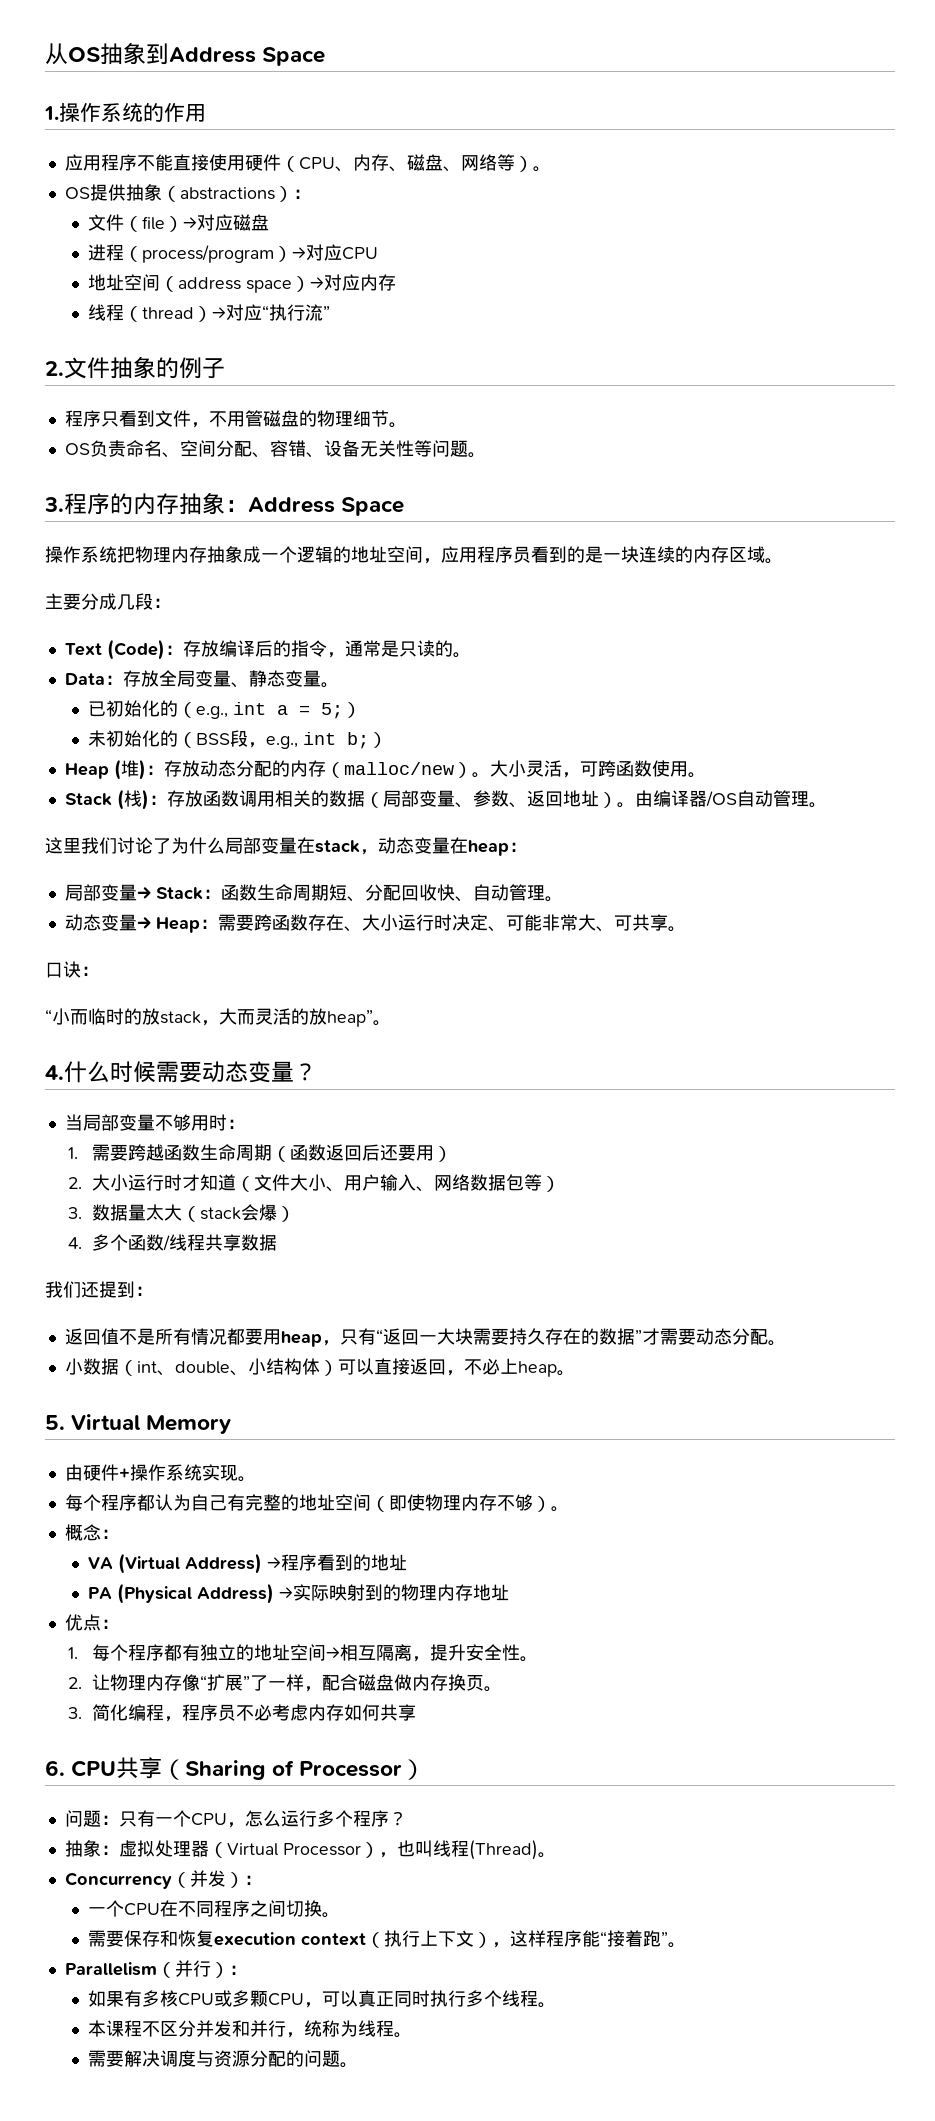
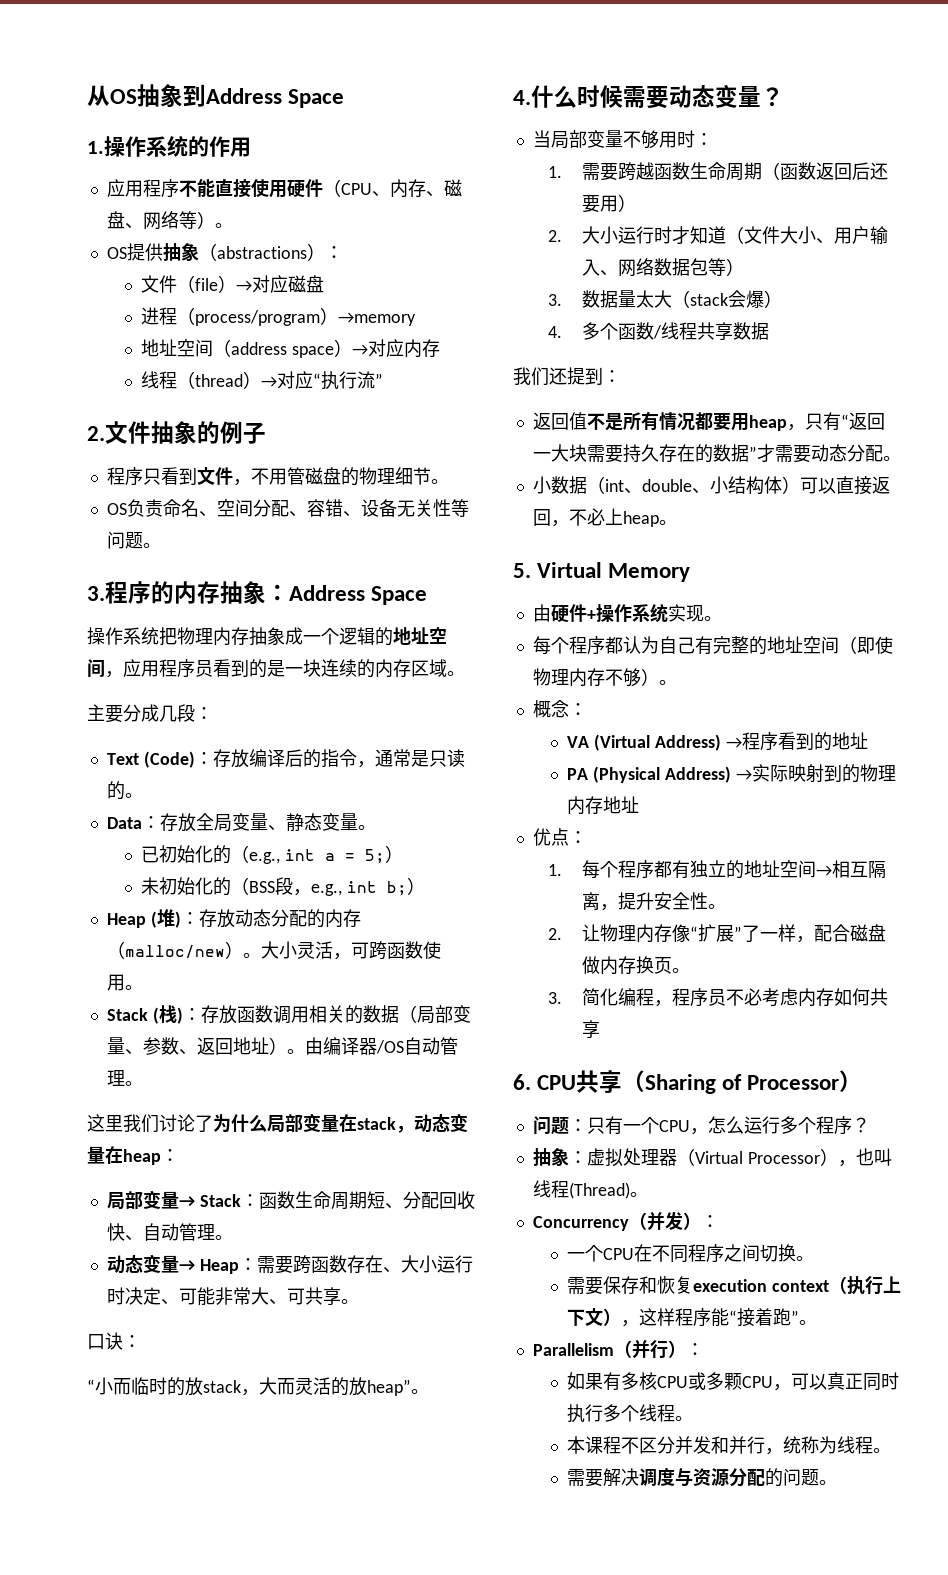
[292,244,379,261] →对应CPU -> [338,312,417,326] →memory

